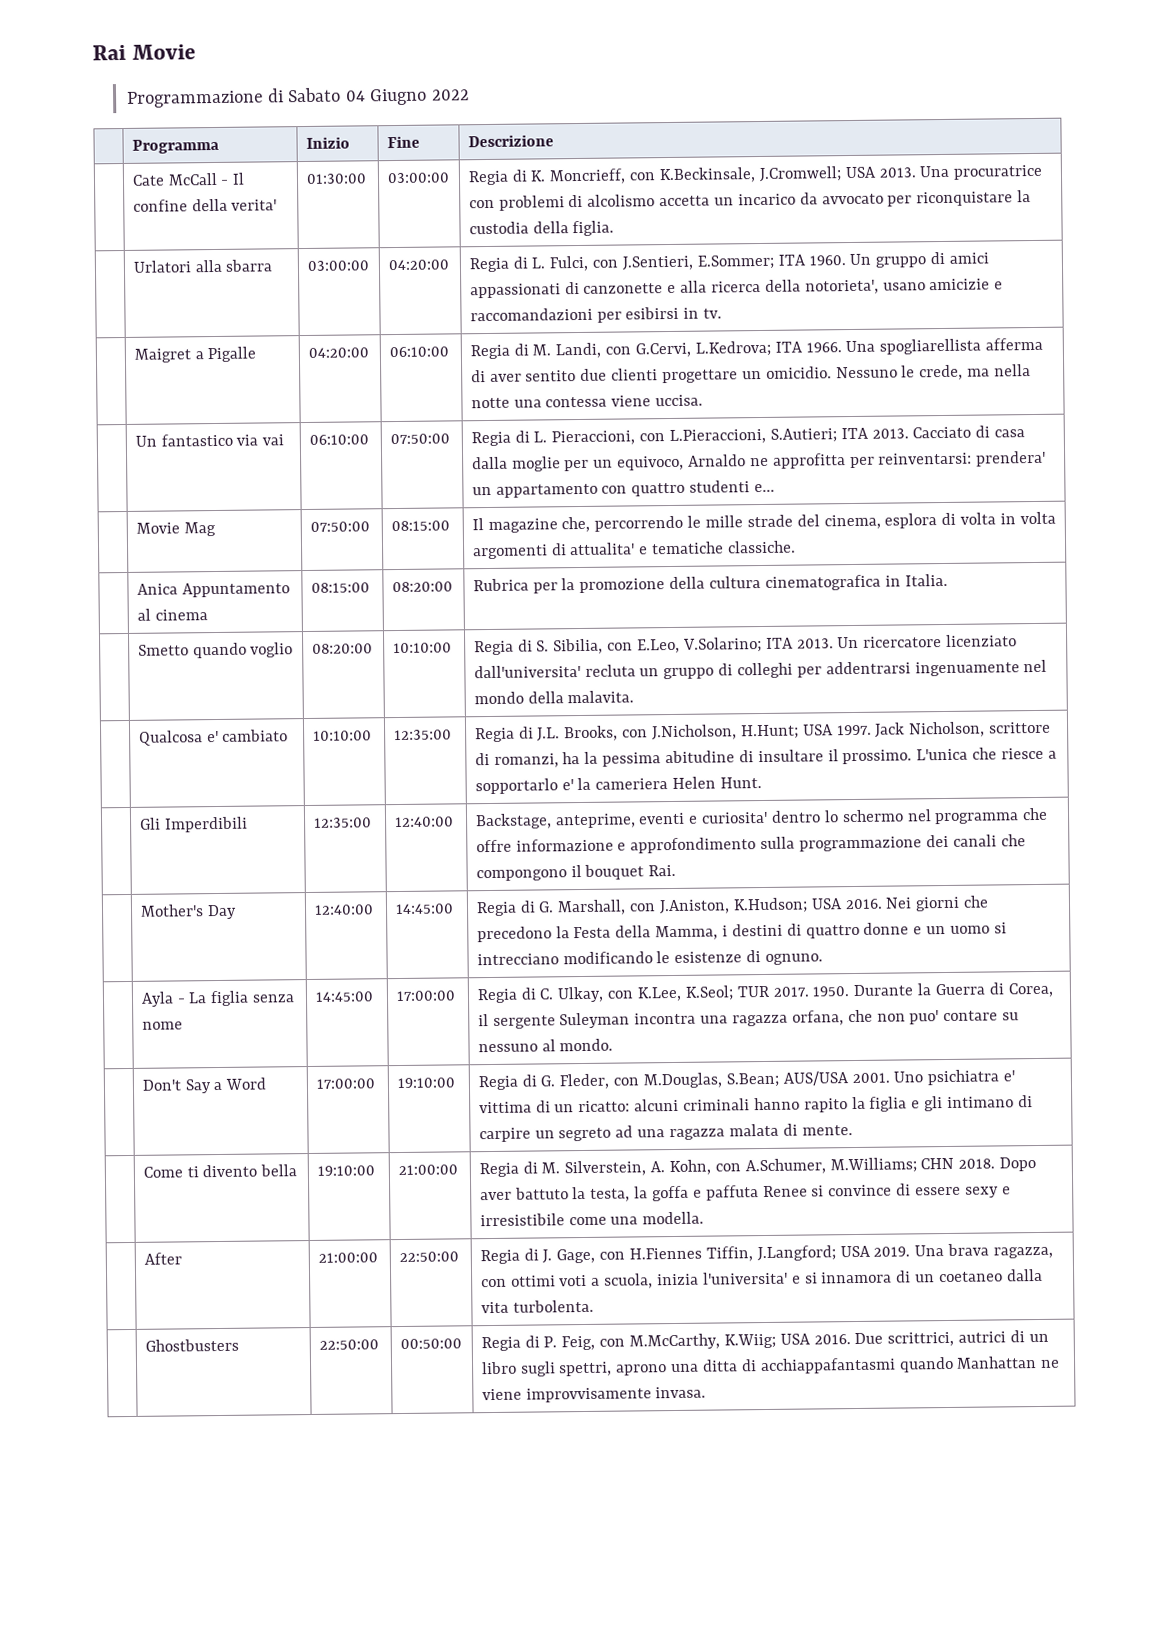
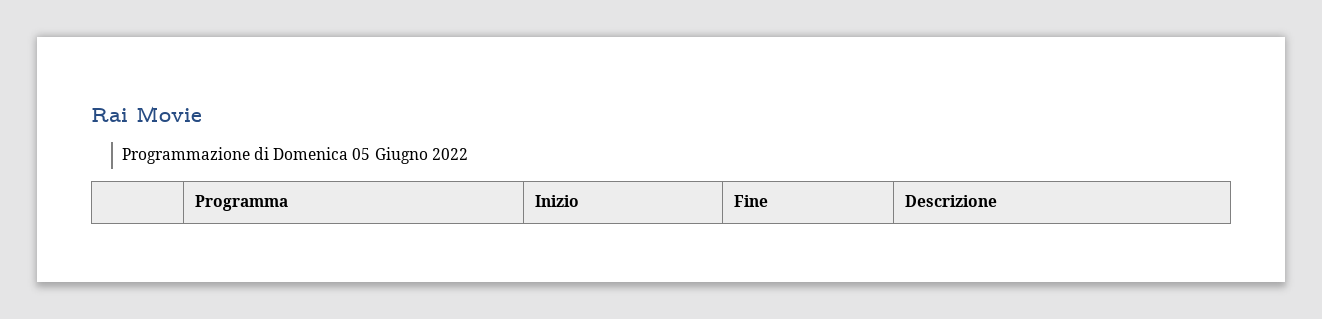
[287,87,366,103] Sabato 04 -> [273,147,371,160] Domenica 05
[131,172,246,186] [132,198,278,212] [305,173,367,184] [386,172,450,184] [467,164,1044,186] [468,190,1032,211] [468,220,615,237] [132,259,273,273] [306,260,369,271] [387,259,449,271] [468,251,990,273] [469,278,1004,299] [469,306,723,323] [133,346,257,363] [307,347,369,358] [388,346,449,358] [469,337,1044,360] [470,364,1032,384] [470,394,704,409] [134,433,285,447] [308,434,369,445] [389,433,450,445] [470,425,1026,447] [471,450,1047,472] [471,480,775,498] [135,521,216,537] [309,521,370,532] [390,520,450,532] [471,511,1056,534] [472,540,796,560] [136,582,290,598] [136,608,208,621] [310,582,370,593] [391,581,453,593] [472,573,948,594] [137,642,294,659] [311,643,373,654] [392,642,452,654] [473,634,1018,656] [473,659,1048,680] [473,690,635,705] [138,729,289,746] [312,730,372,741] [393,729,452,741] [474,721,1052,743] [474,747,1057,768] [474,776,762,795] [138,816,248,833] [313,817,372,828] [394,816,454,828] [474,807,1049,830] [475,834,1026,854] [475,864,677,882] [139,904,237,920] [313,904,374,915] [394,903,454,915] [475,895,990,917] [476,922,1007,943] [476,950,823,966] [140,990,296,1007] [141,1021,183,1030] [314,991,374,1002] [395,990,456,1002] [476,982,1054,1004] [477,1009,1020,1029] [477,1038,614,1053] [141,1077,267,1094] [315,1078,375,1089] [396,1077,455,1089] [477,1069,1016,1091] [478,1095,1033,1114] [478,1123,853,1143] [142,1164,298,1178] [316,1165,375,1176] [397,1164,458,1176] [478,1157,1037,1178] [479,1183,1011,1202] [479,1211,705,1227] [143,1252,182,1265] [317,1252,378,1263] [398,1251,459,1263] [479,1243,1054,1265] [480,1268,1043,1289] [480,1299,594,1314] [144,1338,239,1352] [318,1339,379,1350] [399,1338,462,1350] [480,1330,1049,1352] [480,1356,1061,1377] [481,1386,707,1403] // | Cate McCall - Il confine della verita' | 01:30:00 | 03:00:00 | Regia di K. Moncrieff, con K.Beckinsale, J.Cromwell; USA 2013. Una procuratrice con problemi di alcolismo accetta un incarico da avvocato per riconquistare la custodia della figlia. // | Urlatori alla sbarra | 03:00:00 | 04:20:00 | Regia di L. Fulci, con J.Sentieri, E.Sommer; ITA 1960. Un gruppo di amici appassionati di canzonette e alla ricerca della notorieta', usano amicizie e raccomandazioni per esibirsi in tv. // | Maigret a Pigalle | 04:20:00 | 06:10:00 | Regia di M. Landi, con G.Cervi, L.Kedrova; ITA 1966. Una spogliarellista afferma di aver sentito due clienti progettare un omicidio. Nessuno le crede, ma nella notte una contessa viene uccisa. // | Un fantastico via vai | 06:10:00 | 07:50:00 | Regia di L. Pieraccioni, con L.Pieraccioni, S.Autieri; ITA 2013. Cacciato di casa dalla moglie per un equivoco, Arnaldo ne approfitta per reinventarsi: prendera' un appartamento con quattro studenti e... // | Movie Mag | 07:50:00 | 08:15:00 | Il magazine che, percorrendo le mille strade del cinema, esplora di volta in volta argomenti di attualita' e tematiche classiche. // | Anica Appuntamento al cinema | 08:15:00 | 08:20:00 | Rubrica per la promozione della cultura cinematografica in Italia. // | Smetto quando voglio | 08:20:00 | 10:10:00 | Regia di S. Sibilia, con E.Leo, V.Solarino; ITA 2013. Un ricercatore licenziato dall'universita' recluta un gruppo di colleghi per addentrarsi ingenuamente nel mondo della malavita. // | Qualcosa e' cambiato | 10:10:00 | 12:35:00 | Regia di J.L. Brooks, con J.Nicholson, H.Hunt; USA 1997. Jack Nicholson, scrittore di romanzi, ha la pessima abitudine di insultare il prossimo. L'unica che riesce a sopportarlo e' la cameriera Helen Hunt. // | Gli Imperdibili | 12:35:00 | 12:40:00 | Backstage, anteprime, eventi e curiosita' dentro lo schermo nel programma che offre informazione e approfondimento sulla programmazione dei canali che compongono il bouquet Rai. // | Mother's Day | 12:40:00 | 14:45:00 | Regia di G. Marshall, con J.Aniston, K.Hudson; USA 2016. Nei giorni che precedono la Festa della Mamma, i destini di quattro donne e un uomo si intrecciano modificando le esistenze di ognuno. // | Ayla - La figlia senza nome | 14:45:00 | 17:00:00 | Regia di C. Ulkay, con K.Lee, K.Seol; TUR 2017. 1950. Durante la Guerra di Corea, il sergente Suleyman incontra una ragazza orfana, che non puo' contare su nessuno al mondo. // | Don't Say a Word | 17:00:00 | 19:10:00 | Regia di G. Fleder, con M.Douglas, S.Bean; AUS/USA 2001. Uno psichiatra e' vittima di un ricatto: alcuni criminali hanno rapito la figlia e gli intimano di carpire un segreto ad una ragazza malata di mente. // | Come ti divento bella | 19:10:00 | 21:00:00 | Regia di M. Silverstein, A. Kohn, con A.Schumer, M.Williams; CHN 2018. Dopo aver battuto la testa, la goffa e paffuta Renee si convince di essere sexy e irresistibile come una modella. // | After | 21:00:00 | 22:50:00 | Regia di J. Gage, con H.Fiennes Tiffin, J.Langford; USA 2019. Una brava ragazza, con ottimi voti a scuola, inizia l'universita' e si innamora di un coetaneo dalla vita turbolenta. // | Ghostbusters | 22:50:00 | 00:50:00 | Regia di P. Feig, con M.McCarthy, K.Wiig; USA 2016. Due scrittrici, autrici di un libro sugli spettri, aprono una ditta di acchiappafantasmi quando Manhattan ne viene improvvisamente invasa. -> (998, 201) none

